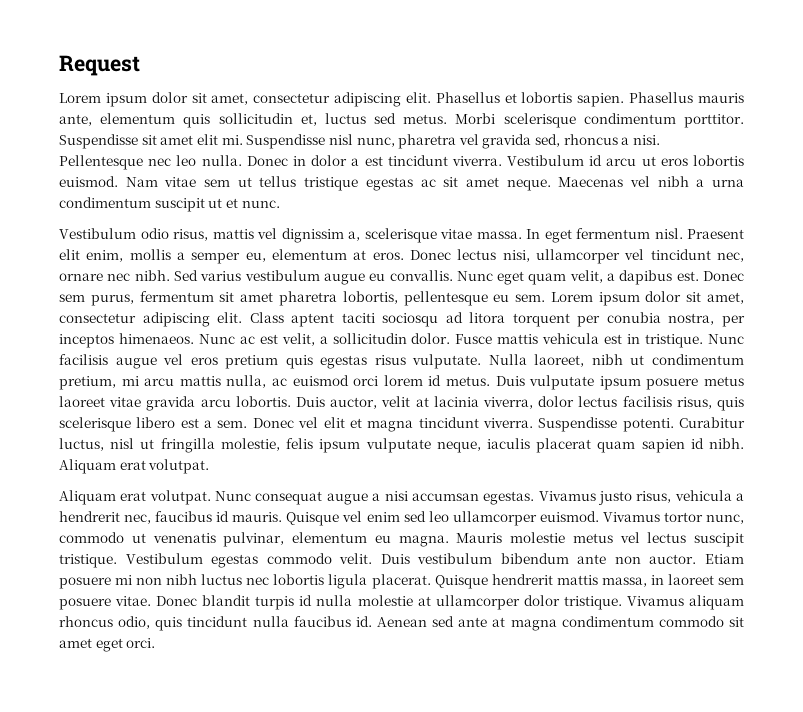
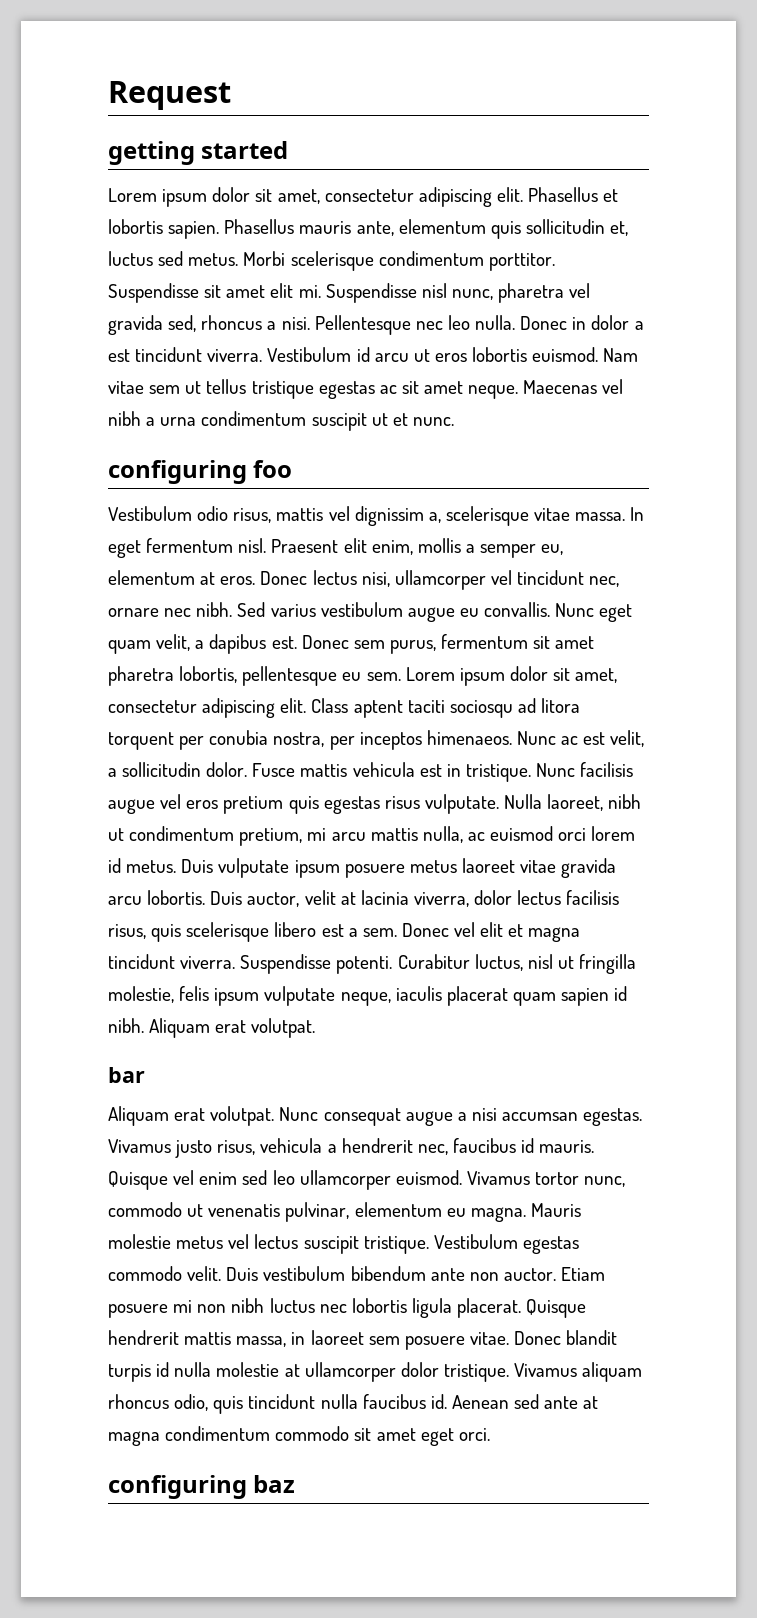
(140, 65) none -> [108,141,289,165] // getting started
(280, 204) none -> [108,460,293,484] // configuring foo
(210, 466) none -> [108,1067,145,1083] // bar
(156, 643) none -> [108,1475,296,1499] // configuring baz

